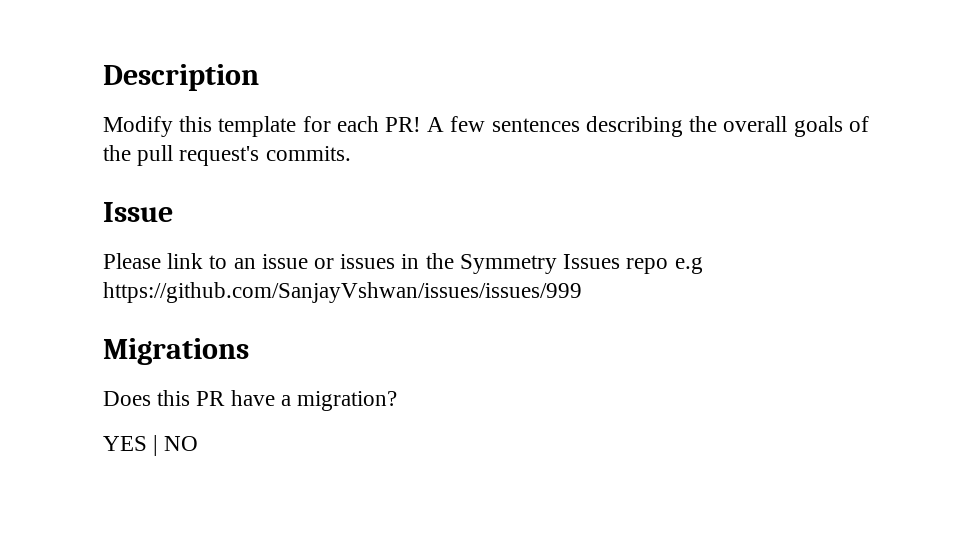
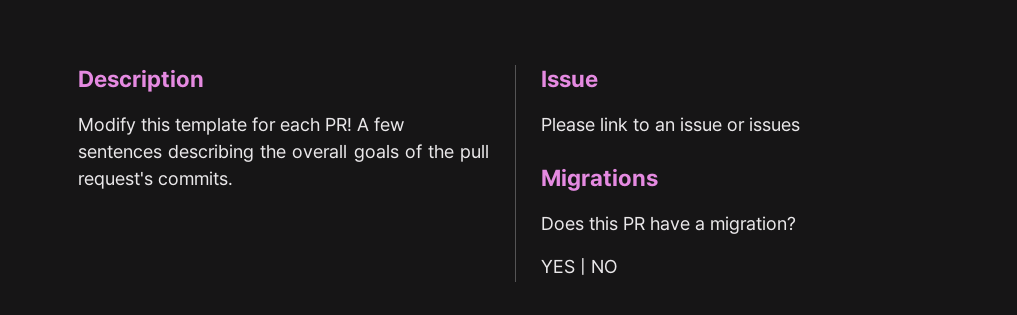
[401,253,703,274] [103,282,582,303] in the Symmetry Issues repo e.g https://github.com/SanjayVshwan/issues/issues/999 -> (800, 124) none

